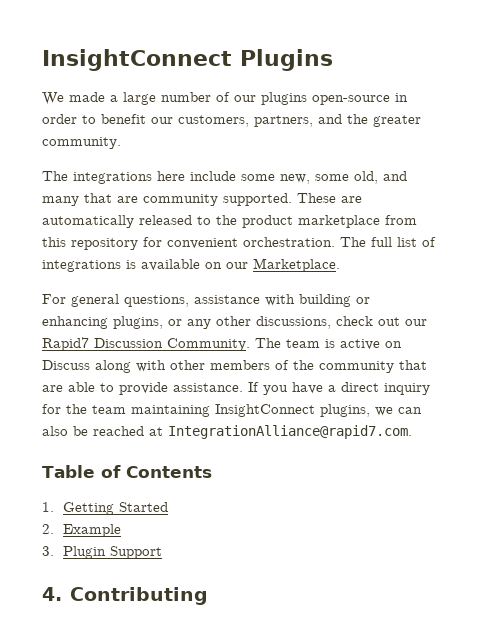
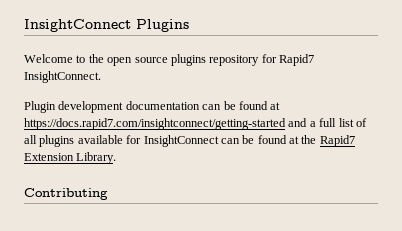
[42,92,408,105] [42,114,421,127] [42,137,121,149] [42,171,407,184] [42,193,362,206] [42,215,417,228] [42,237,436,250] [42,258,340,272] [42,294,370,307] [42,316,427,329] [42,337,402,351] [42,360,427,373] [42,382,430,395] [42,404,422,417] [42,425,412,439] [42,465,212,478] [42,502,168,515] [42,524,121,537] [42,546,162,559] [42,587,62,601] We made a large number of our plugins open-source in order to benefit our customers, partners, and the greater community. // The integrations here include some new, some old, and many that are community supported. These are automatically released to the product marketplace from this repository for convenient orchestration. The full list of integrations is available on our Marketplace. // For general questions, assistance with building or enhancing plugins, or any other discussions, check out our Rapid7 Discussion Community. The team is active on Discuss along with other members of the community that are able to provide assistance. If you have a direct inquiry for the team maintaining InsightConnect plugins, we can also be reached at IntegrationAlliance@rapid7.com. // Table of Contents // 1. Getting Started // 2. Example // 3. Plugin Support // 4. -> [24,54,314,66] [24,71,101,83] [24,101,281,113] [24,118,367,130] [24,135,355,147] [24,152,117,164] Welcome to the open source plugins repository for Rapid7 InsightConnect. // Plugin development documentation can be found at https://docs.rapid7.com/insightconnect/getting-started and a full list of all plugins available for InsightConnect can be found at the Rapid7 Extension Library. //

